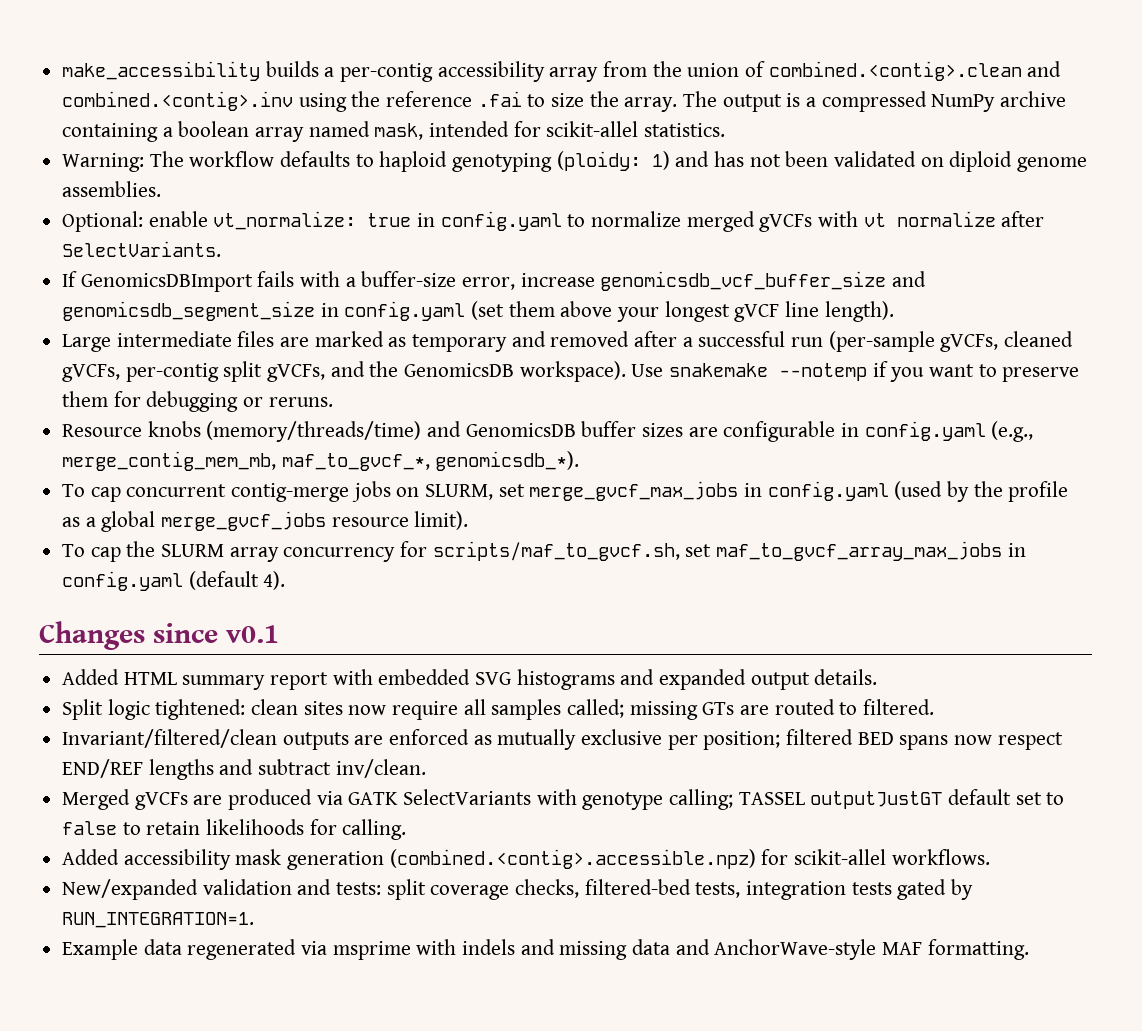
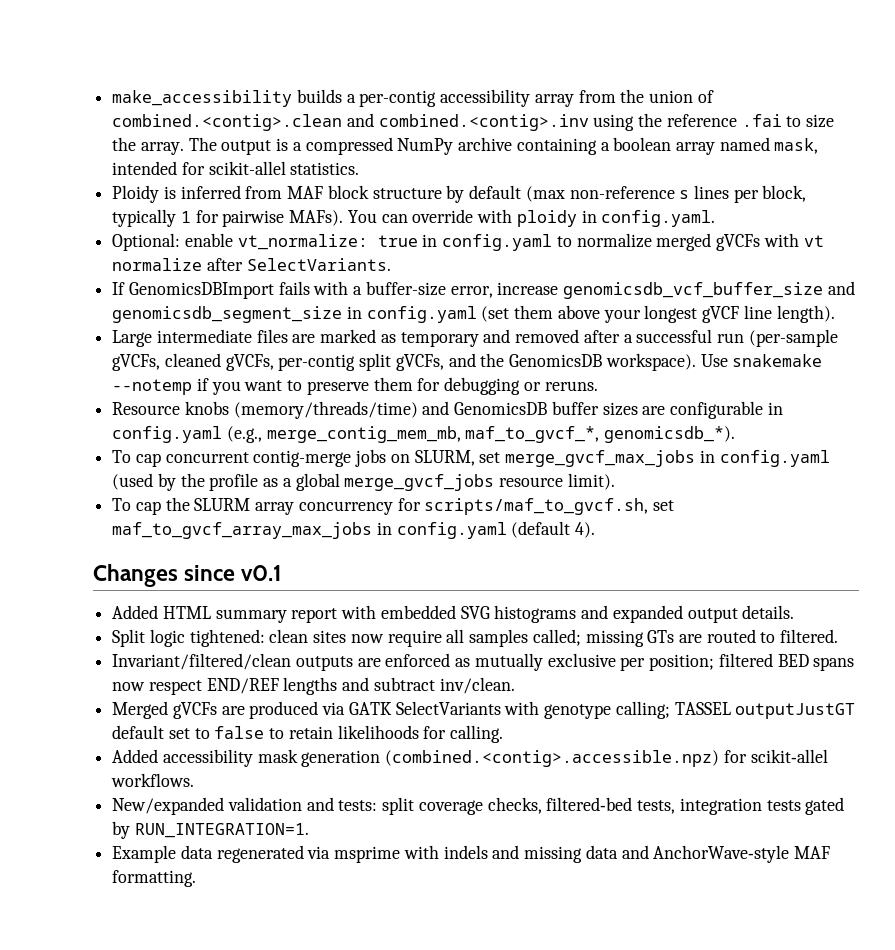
[62,151,1088,172] [62,181,162,197] Warning: The workflow defaults to haploid genotyping (ploidy: 1) and has not been validated on diploid genome assemblies. -> [112,185,807,203] [112,209,716,227] Ploidy is inferred from MAF block structure by default (max non-reference s lines per block, typically 1 for pairwise MAFs). You can override with ploidy in config.yaml.

